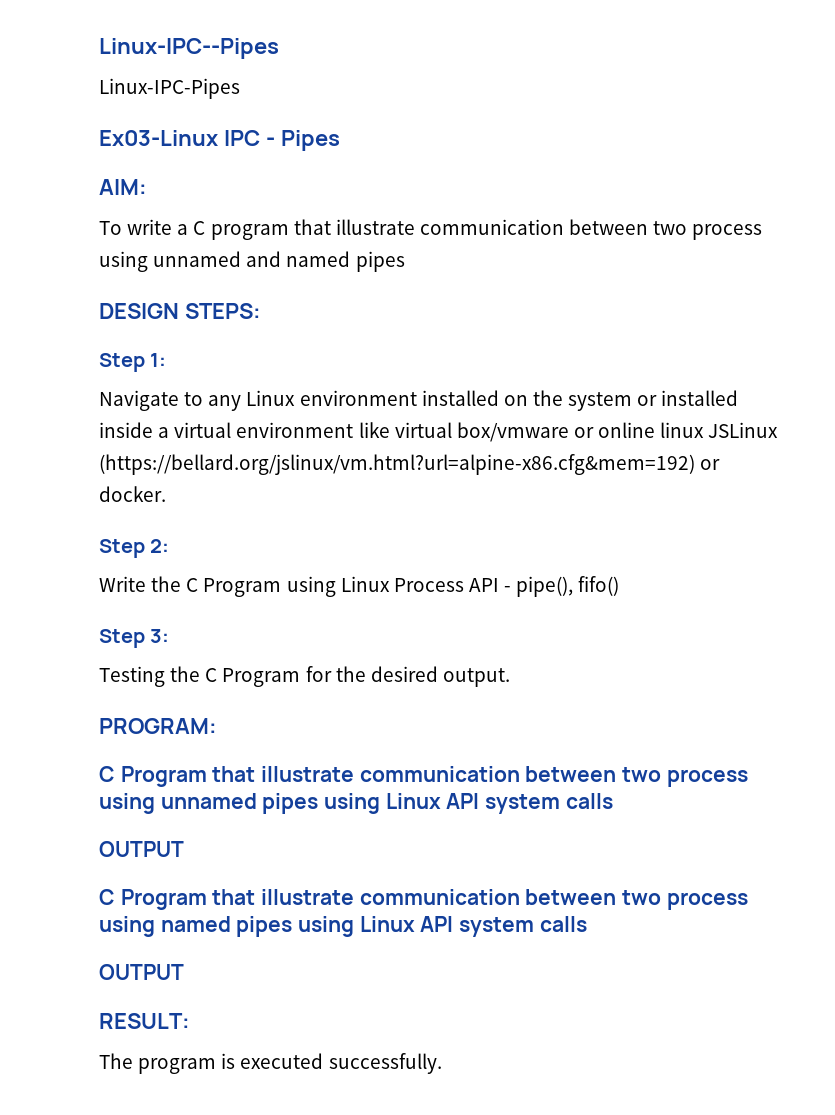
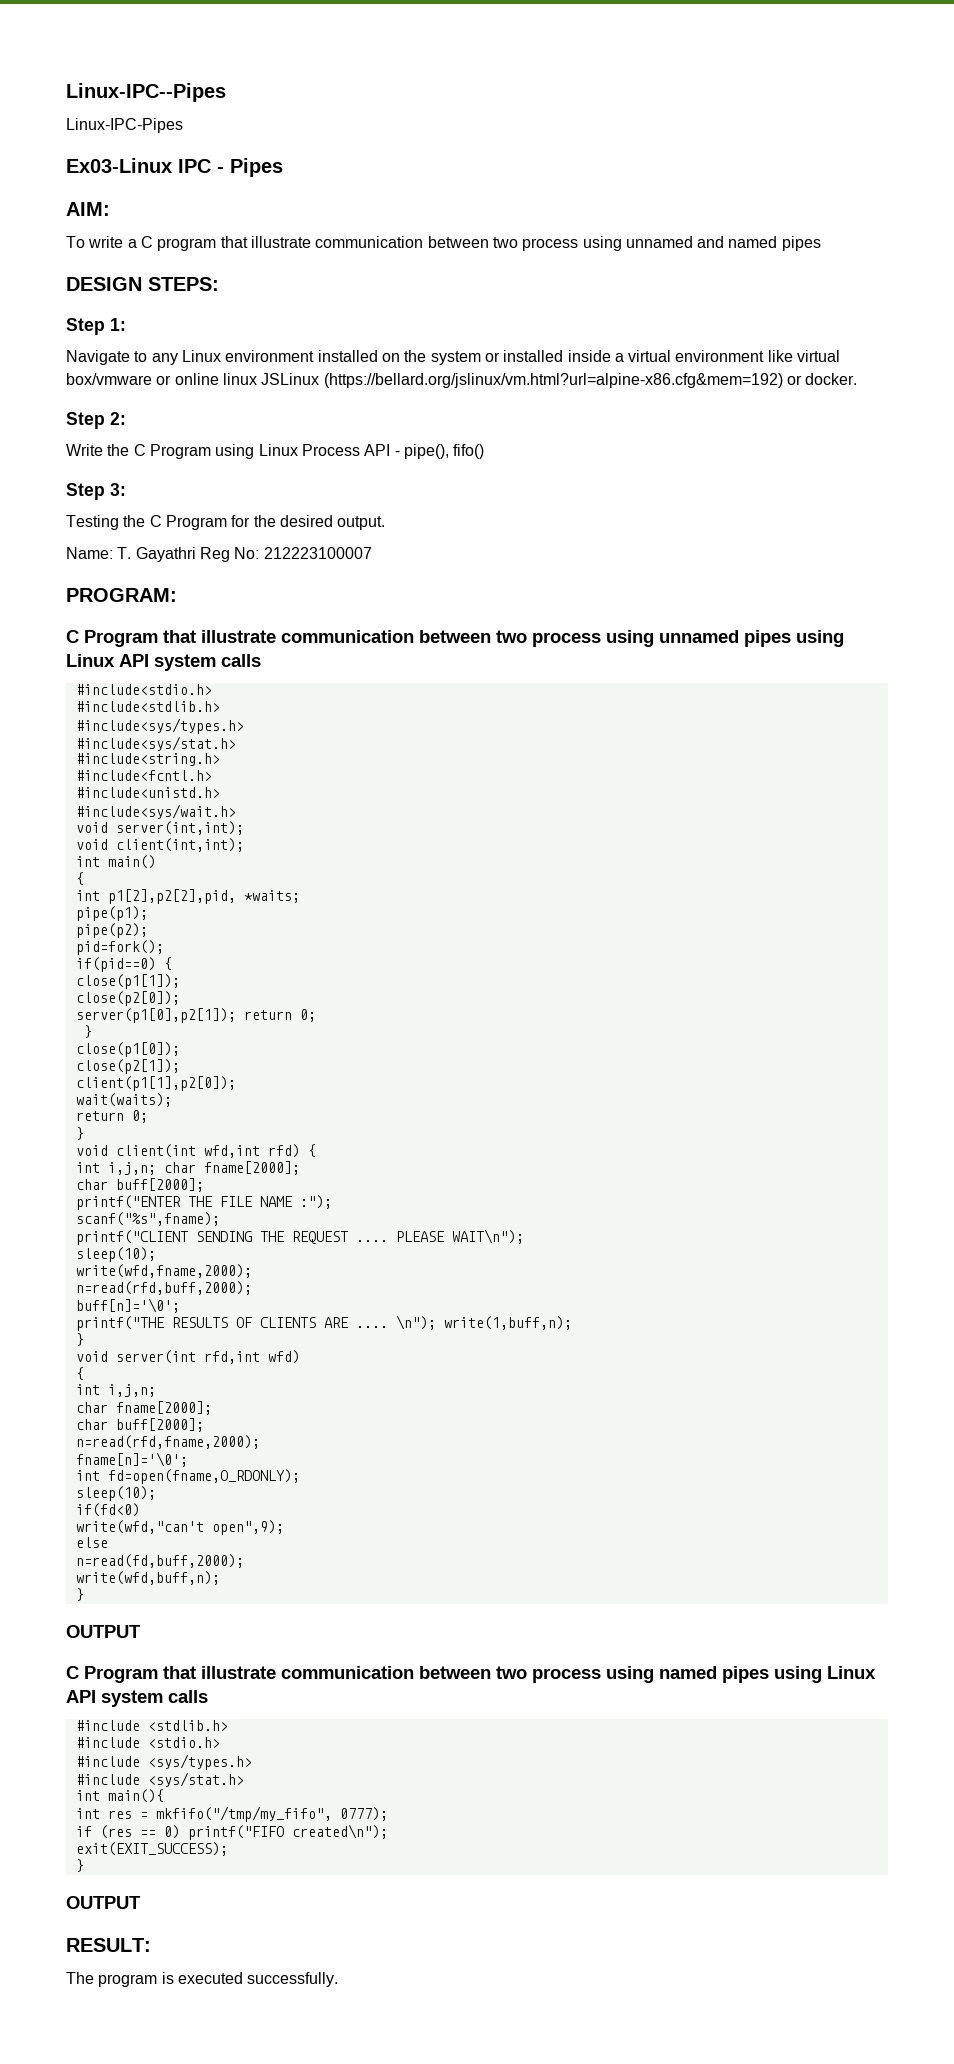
(510, 677) none -> [66,547,372,562] // Name: T. Gayathri Reg No: 212223100007
(613, 801) none -> [75,684,212,695] [75,701,220,712] [75,718,244,734] [75,736,236,751] [75,753,220,766] [75,770,212,781] [75,787,220,798] [75,804,236,819] [75,821,244,835] [75,838,244,852] [75,855,156,869] [75,872,84,885] [75,889,300,904] [75,906,148,921] [75,923,148,938] [75,940,164,955] [75,957,172,972] [75,974,180,989] [75,991,180,1006] [75,1008,316,1023] [83,1025,92,1038] [75,1042,180,1057] [75,1059,180,1074] [75,1076,236,1091] [75,1093,172,1107] [75,1110,148,1123] [75,1127,84,1140] [75,1144,316,1158] [75,1161,300,1175] [75,1178,204,1192] [75,1195,332,1210] [75,1212,220,1226] [75,1229,524,1245] [75,1247,156,1262] [75,1264,252,1278] [75,1281,252,1295] [75,1298,180,1313] [75,1315,572,1331] [75,1333,84,1346] [75,1350,300,1364] [75,1367,84,1380] [75,1384,156,1397] [75,1401,212,1415] [75,1418,204,1432] [75,1435,260,1449] [75,1452,188,1467] [75,1469,300,1484] [75,1486,156,1501] [75,1503,140,1517] [75,1520,284,1535] [75,1537,108,1548] [75,1554,244,1568] [75,1571,220,1585] [75,1588,84,1601] // #include<stdio.h> // #include<stdlib.h> // #include<sys/types.h> // #include<sys/stat.h> // #include<string.h> // #include<fcntl.h> // #include<unistd.h> // #include<sys/wait.h> // void server(int,int); // void client(int,int); // int main() // { // int p1[2],p2[2],pid, *waits; // pipe(p1); // pipe(p2); // pid=fork(); // if(pid==0) { // close(p1[1]); // close(p2[0]); // server(p1[0],p2[1]); return 0; // } // close(p1[0]); // close(p2[1]); // client(p1[1],p2[0]); // wait(waits); // return 0; // } // void client(int wfd,int rfd) { // int i,j,n; char fname[2000]; // char buff[2000]; // printf("ENTER THE FILE NAME :"); // scanf("%s",fname); // printf("CLIENT SENDING THE REQUEST .... PLEASE WAIT\n"); // sleep(10); // write(wfd,fname,2000); // n=read(rfd,buff,2000); // buff[n]='\0'; // printf("THE RESULTS OF CLIENTS ARE .... \n"); write(1,buff,n); // } // void server(int rfd,int wfd) // { // int i,j,n; // char fname[2000]; // char buff[2000]; // n=read(rfd,fname,2000); // fname[n]='\0'; // int fd=open(fname,O_RDONLY); // sleep(10); // if(fd<0) // write(wfd,"can't open",9); // else // n=read(fd,buff,2000); // write(wfd,buff,n); // }
(587, 924) none -> [75,1720,228,1731] [75,1737,220,1748] [75,1754,252,1770] [75,1772,244,1787] [75,1789,164,1803] [75,1806,388,1822] [75,1824,388,1840] [75,1842,228,1856] [75,1859,84,1872] // #include <stdlib.h> // #include <stdio.h> // #include <sys/types.h> // #include <sys/stat.h> // int main(){ // int res = mkfifo("/tmp/my_fifo", 0777); // if (res == 0) printf("FIFO created\n"); // exit(EXIT_SUCCESS); // }

